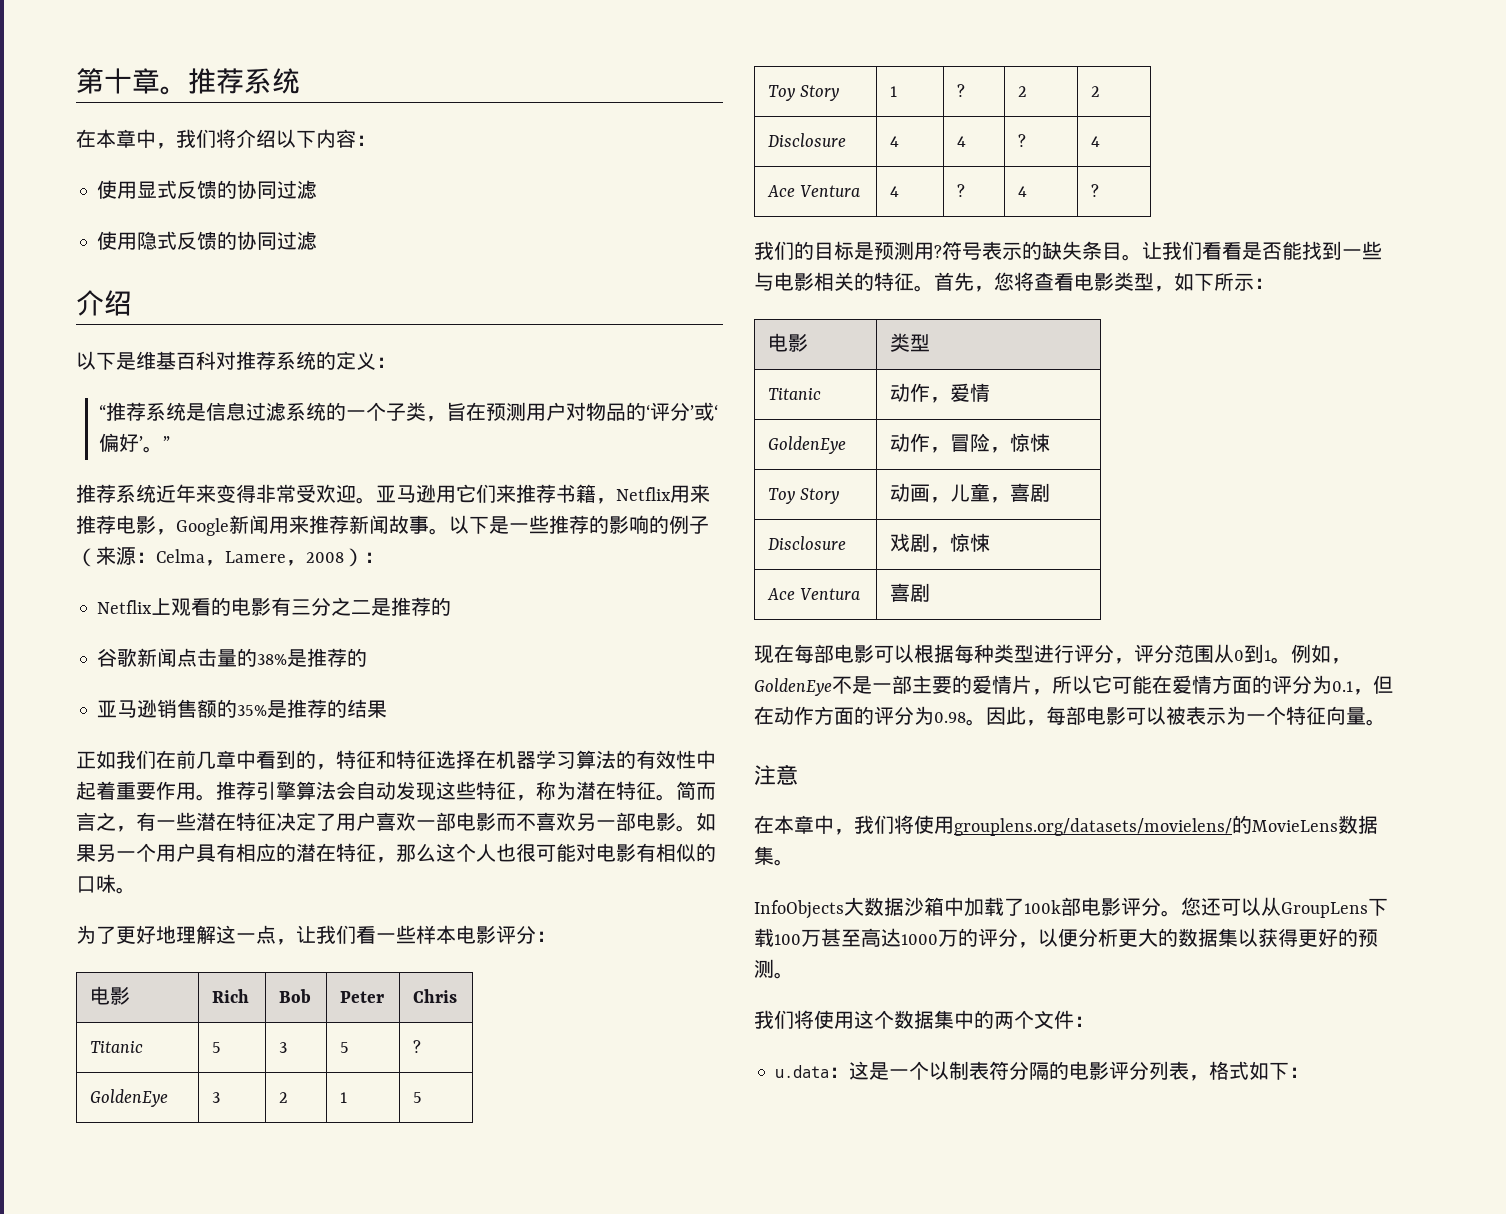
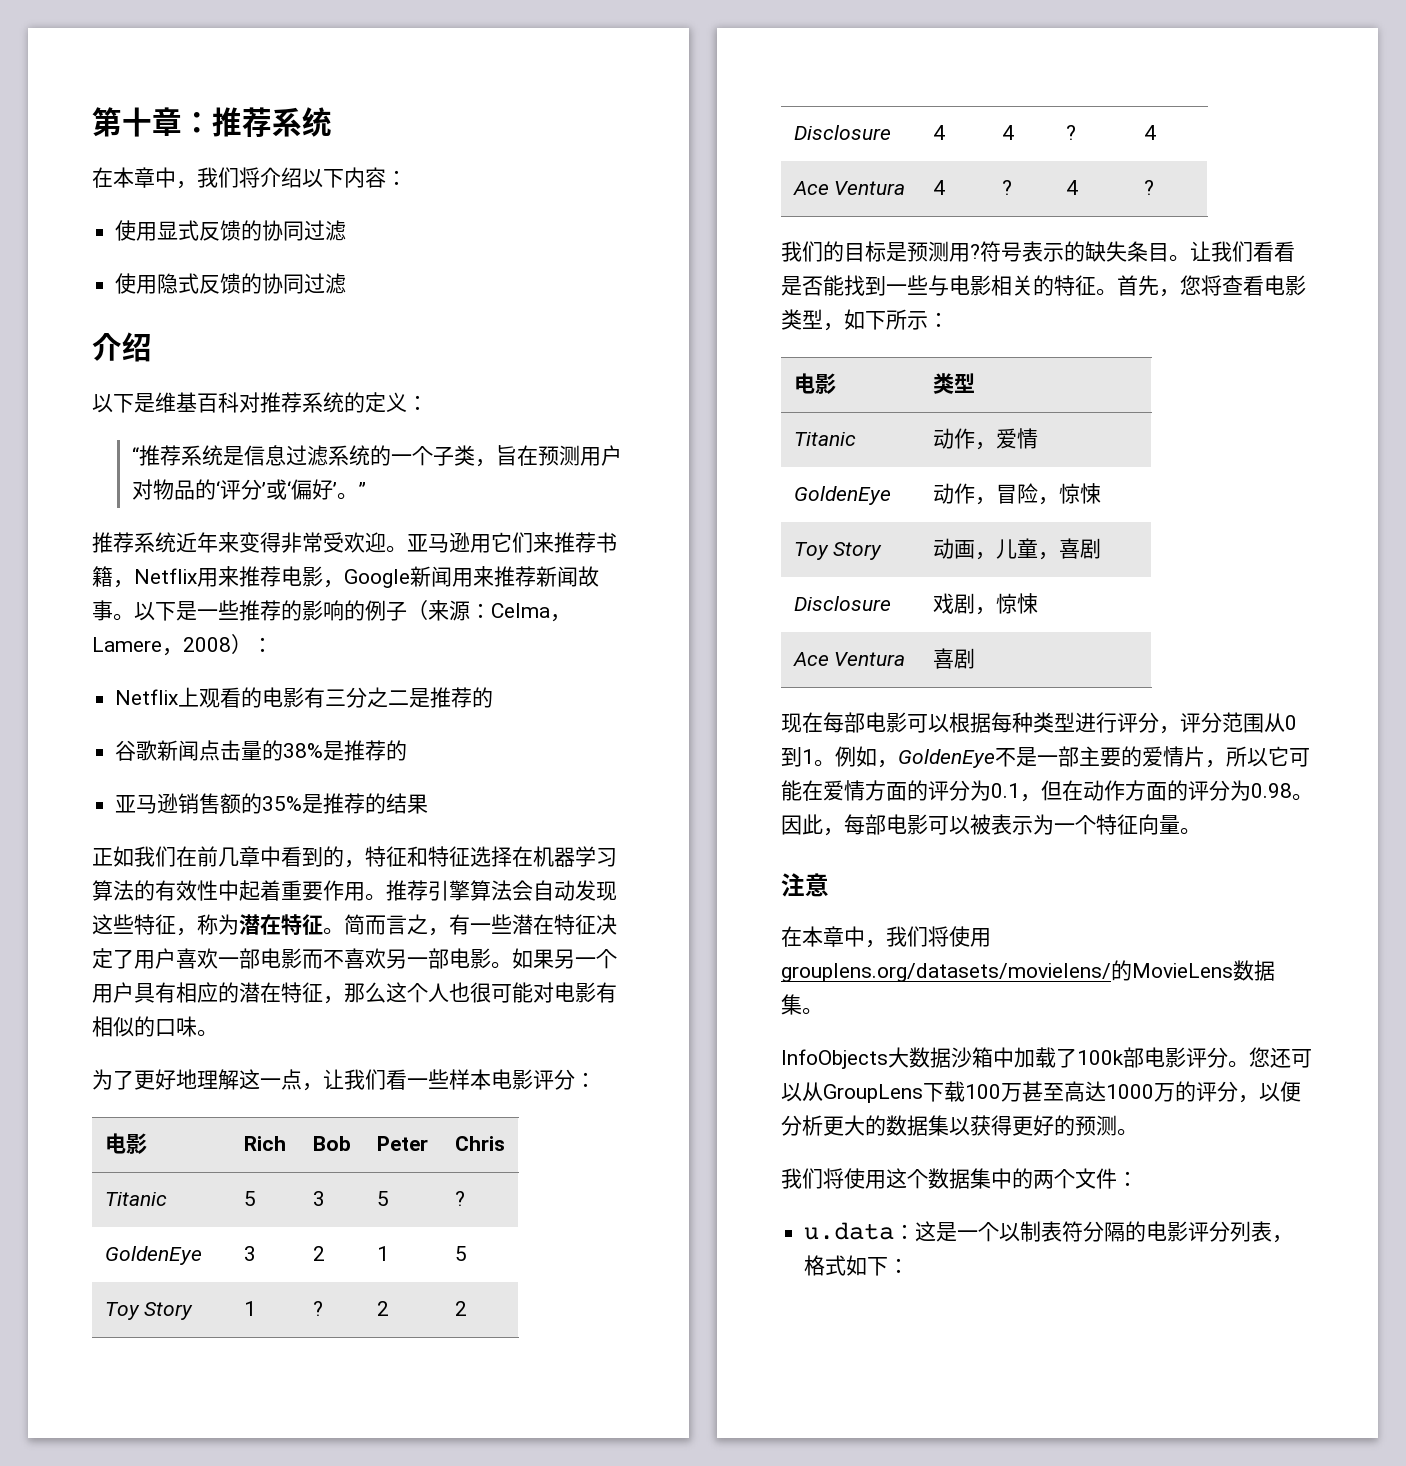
[160,86,188,95] 。 -> [182,112,212,133] ：

